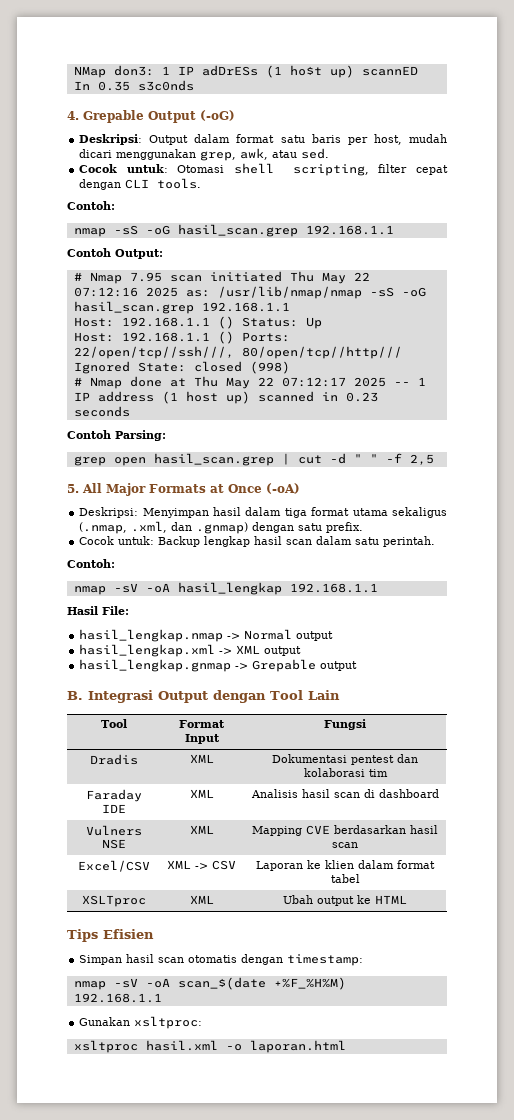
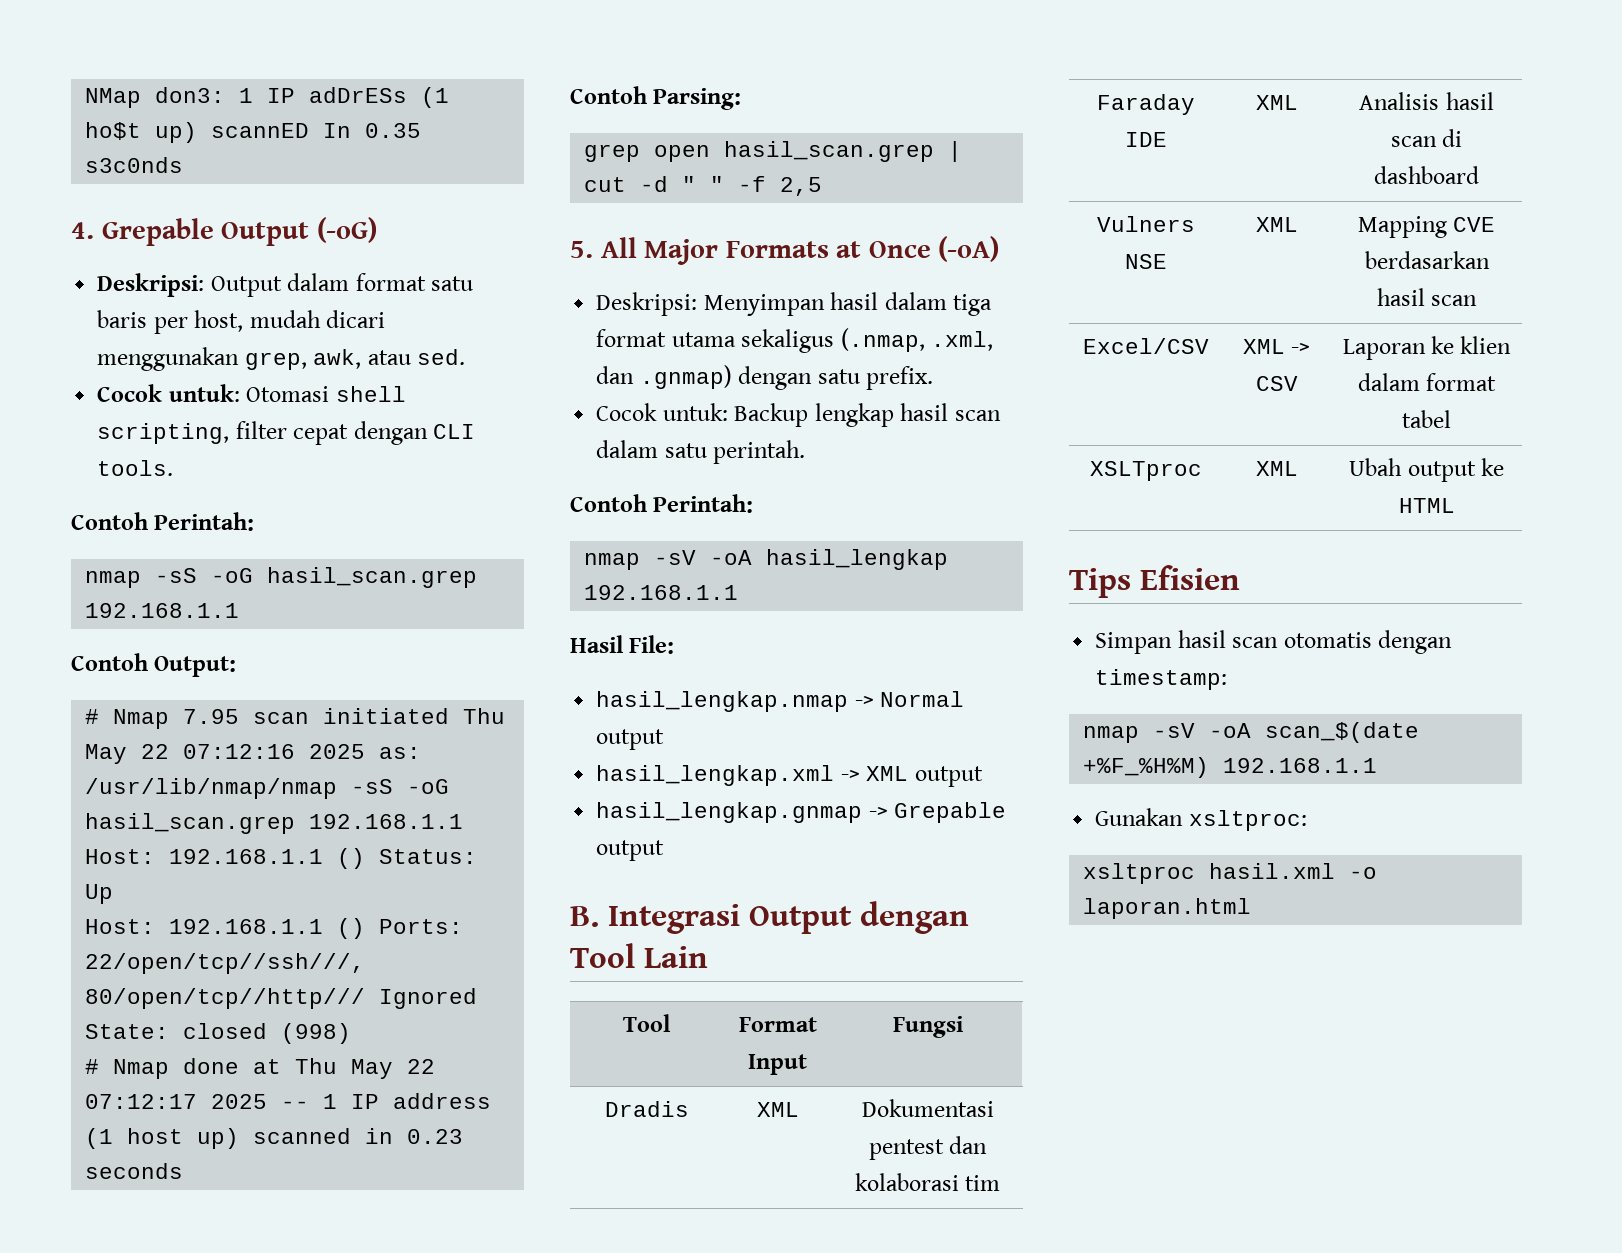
[67,201,115,210] Contoh: -> [71,512,255,531] Contoh Perintah:
[67,559,115,568] Contoh: -> [570,494,754,513] Contoh Perintah:

